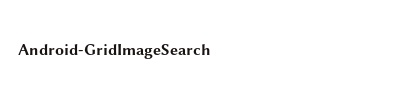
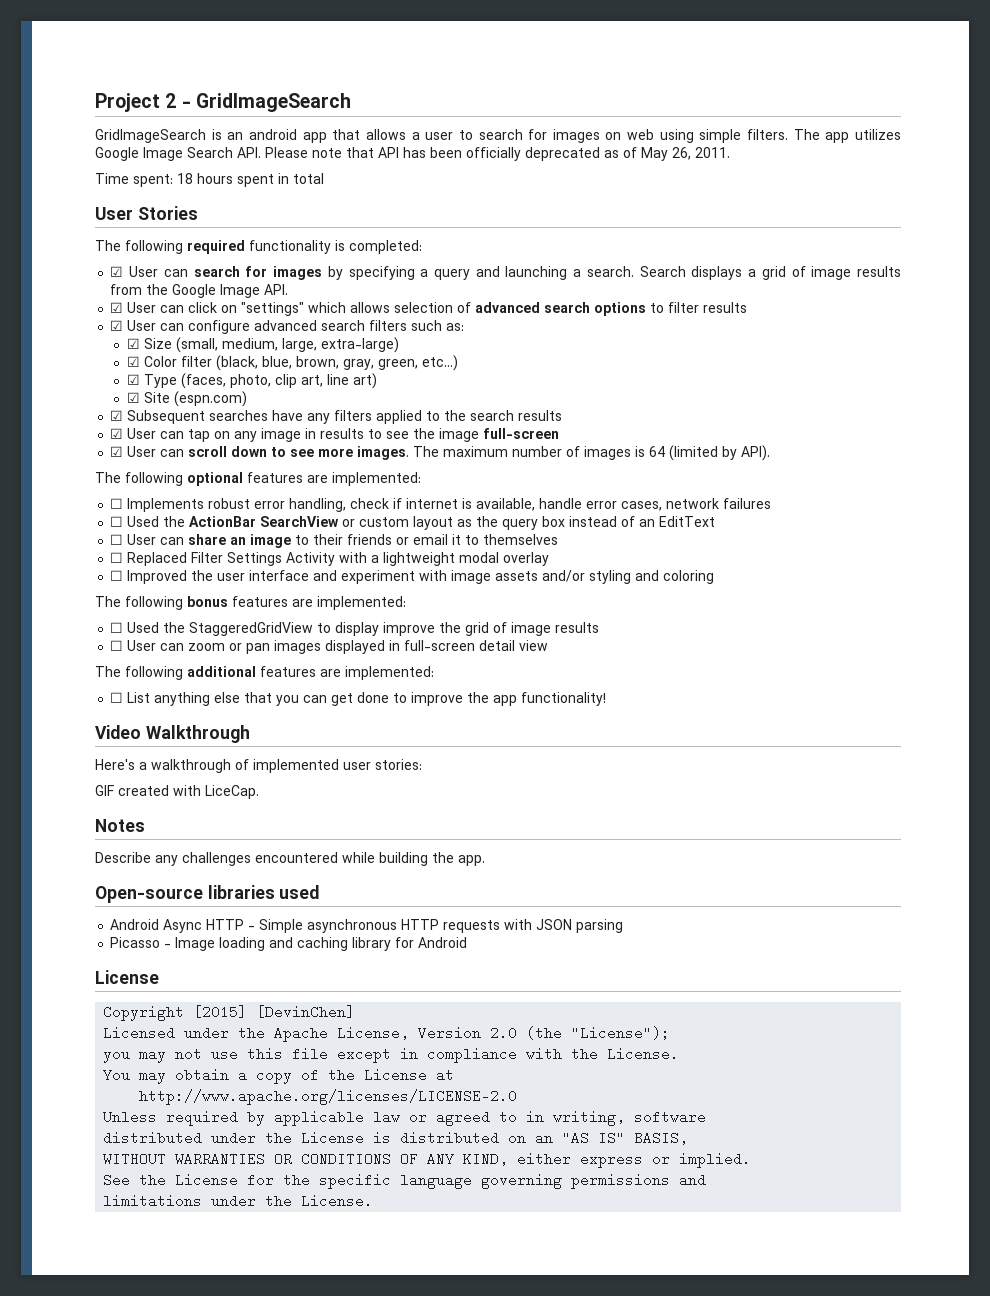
[18,44,211,59] Android-GridImageSearch -> [95,93,351,112] [95,129,901,143] [95,147,730,161] [95,173,324,187] [95,206,198,220] [95,240,422,254] [110,266,902,280] [110,284,289,298] [110,302,748,316] [110,320,465,334] [126,337,399,353] [126,355,458,371] [126,373,377,389] [126,391,247,407] [110,410,563,424] [110,428,560,442] [110,445,771,461] [95,472,421,486] [110,498,772,512] [110,516,716,530] [110,534,559,548] [110,552,550,566] [110,570,715,584] [95,596,406,610] [110,622,600,636] [110,640,549,654] [95,666,434,680] [110,692,607,706] [95,725,250,743] [95,759,422,773] [95,785,259,799] [95,819,145,832] [95,852,485,866] [95,885,320,903] [110,919,624,933] [110,937,468,951] [95,970,159,984] [103,1005,356,1021] [103,1026,671,1042] [103,1047,680,1063] [103,1068,455,1084] [139,1089,518,1105] [103,1110,707,1126] [103,1131,689,1145] [103,1152,752,1168] [103,1173,707,1189] [103,1194,374,1208] Project 2 - GridImageSearch // GridImageSearch is an android app that allows a user to search for images on web using simple filters. The app utilizes Google Image Search API. Please note that API has been officially deprecated as of May 26, 2011. // Time spent: 18 hours spent in total // User Stories // The following required functionality is completed: // ☑ User can search for images by specifying a query and launching a search. Search displays a grid of image results from the Google Image API. // ☑ User can click on "settings" which allows selection of advanced search options to filter results // ☑ User can configure advanced search filters such as: // ☑ Size (small, medium, large, extra-large) // ☑ Color filter (black, blue, brown, gray, green, etc...) // ☑ Type (faces, photo, clip art, line art) // ☑ Site (espn.com) // ☑ Subsequent searches have any filters applied to the search results // ☑ User can tap on any image in results to see the image full-screen // ☑ User can scroll down to see more images. The maximum number of images is 64 (limited by API). // The following optional features are implemented: // ☐ Implements robust error handling, check if internet is available, handle error cases, network failures // ☐ Used the ActionBar SearchView or custom layout as the query box instead of an EditText // ☐ User can share an image to their friends or email it to themselves // ☐ Replaced Filter Settings Activity with a lightweight modal overlay // ☐ Improved the user interface and experiment with image assets and/or styling and coloring // The following bonus features are implemented: // ☐ Used the StaggeredGridView to display improve the grid of image results // ☐ User can zoom or pan images displayed in full-screen detail view // The following additional features are implemented: // ☐ List anything else that you can get done to improve the app functionality! // Video Walkthrough // Here's a walkthrough of implemented user stories: // GIF created with LiceCap. // Notes // Describe any challenges encountered while building the app. // Open-source libraries used // Android Async HTTP - Simple asynchronous HTTP requests with JSON parsing // Picasso - Image loading and caching library for Android // License // Copyright [2015] [DevinChen] // Licensed under the Apache License, Version 2.0 (the "License"); // you may not use this file except in compliance with the License. // You may obtain a copy of the License at // http://www.apache.org/licenses/LICENSE-2.0 // Unless required by applicable law or agreed to in writing, software // distributed under the License is distributed on an "AS IS" BASIS, // WITHOUT WARRANTIES OR CONDITIONS OF ANY KIND, either express or implied. // See the License for the specific language governing permissions and // limitations under the License.

